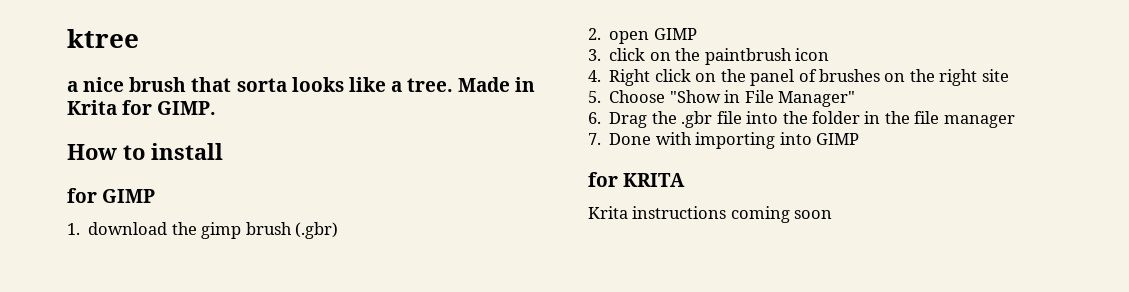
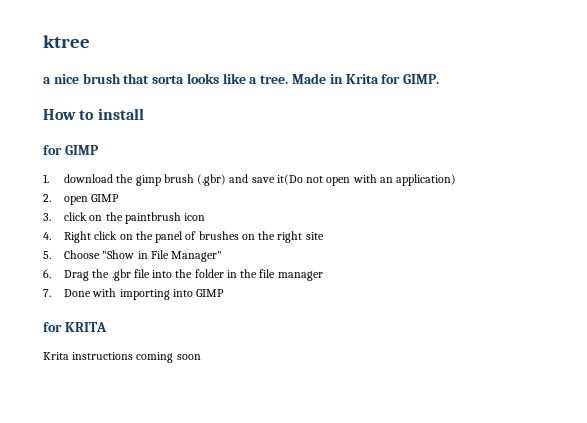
(339, 230) none -> [229,174,457,186] and save it(Do not open with an application)

